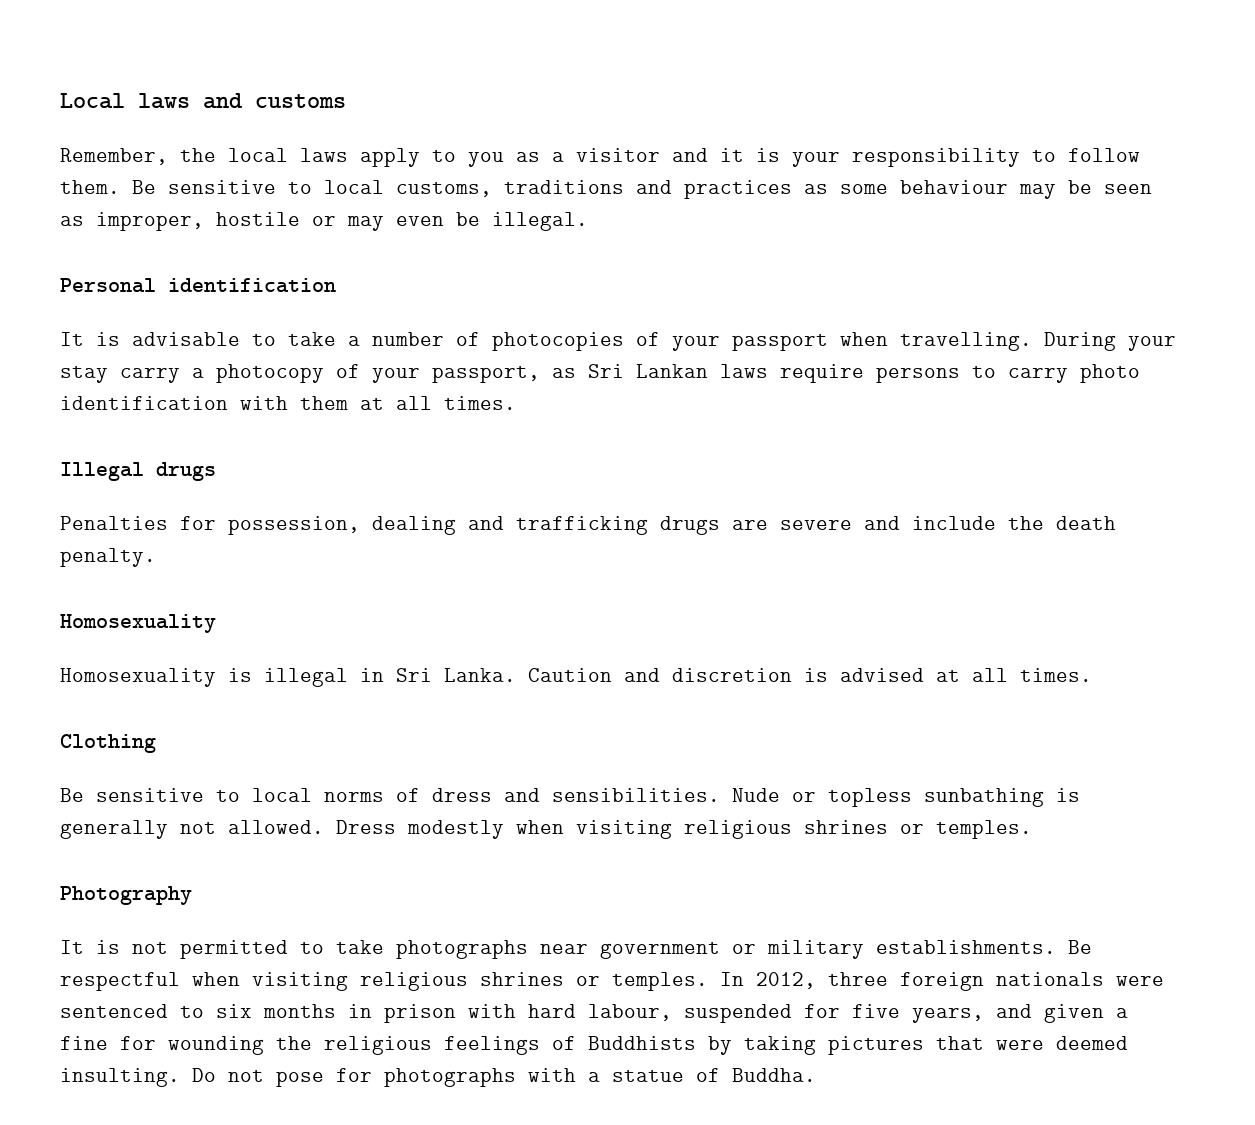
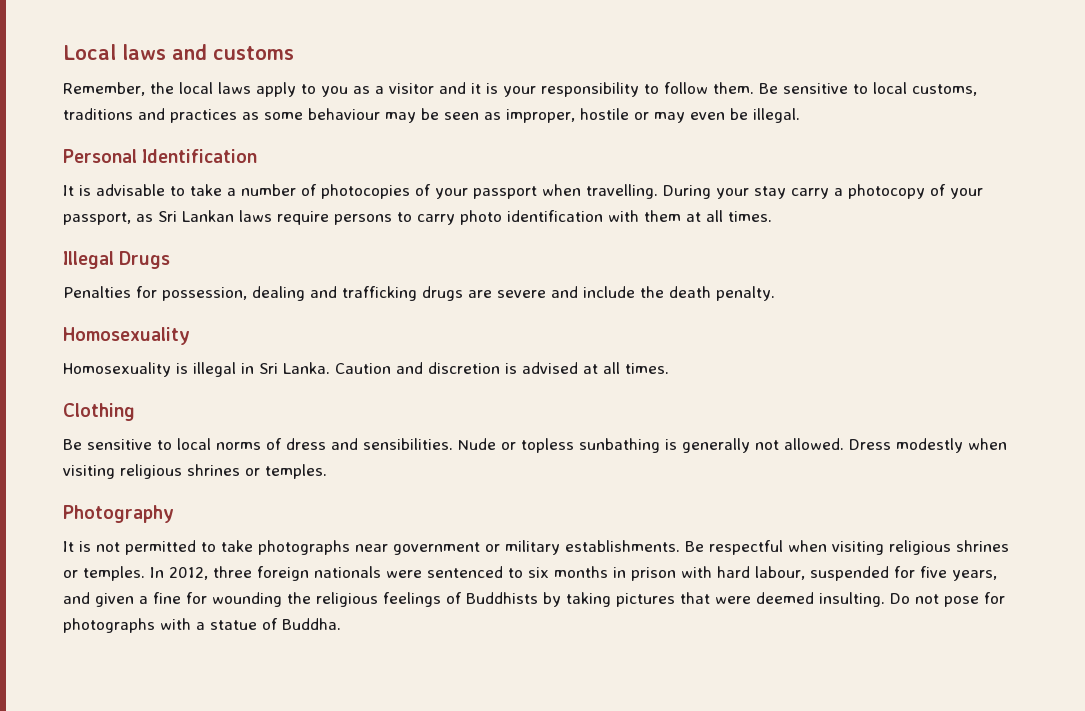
[168,278,336,293] identification -> [142,149,258,163] Identification
[156,462,216,481] drugs -> [119,251,171,269] Drugs

